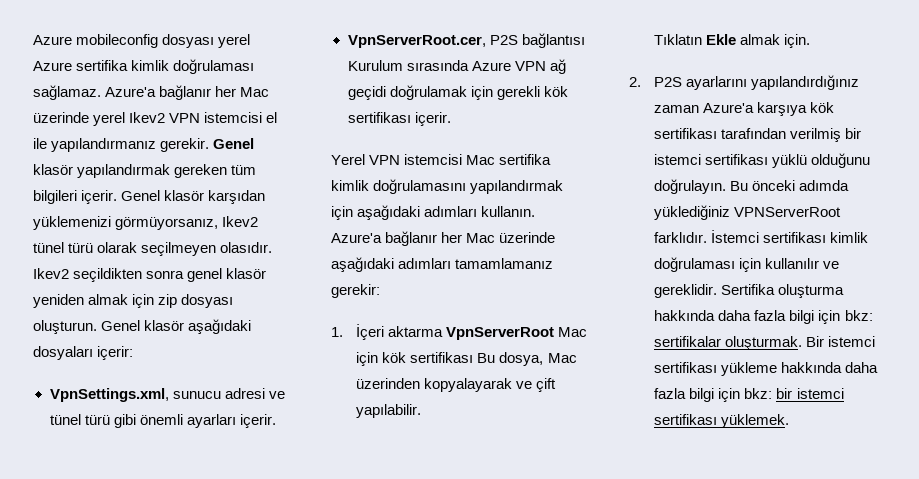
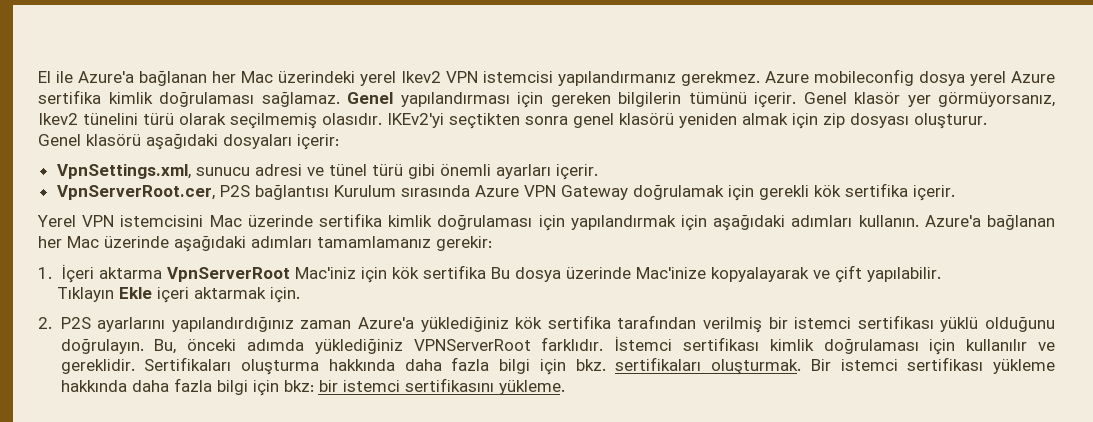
(33, 40) none -> [38,70,760,86] El ile Azure'a bağlanan her Mac üzerindeki yerel Ikev2 VPN istemcisi yapılandırmanız gerekmez.
[162,34,215,48] dosyası -> [919,71,965,86] dosya
[105,85,270,100] [33,112,278,126] [33,138,255,152] [33,164,257,178] [33,190,77,204] Azure'a bağlanır her Mac üzerinde yerel Ikev2 VPN istemcisi el ile yapılandırmanız gerekir. Genel klasör yapılandırmak gereken tüm bilgileri -> [347,92,747,108] Genel yapılandırması için gereken bilgilerin tümünü
[208,190,266,204] [33,216,111,230] karşıdan yüklemenizi -> [907,95,931,107] yer
[33,242,64,253] tünel -> [83,113,138,125] tünelini
[141,242,273,256] [33,268,143,282] seçilmeyen olasıdır. Ikev2 seçildikten -> [230,113,520,129] seçilmemiş olasıdır. IKEv2'yi seçtikten
[226,268,267,279] klasör -> [619,113,674,125] klasörü
[33,320,185,334] oluşturun. Genel klasör -> [914,113,987,129] [38,134,141,146] oluşturur. // Genel klasörü
[549,59,566,74] [347,86,386,100] ağ geçidi -> [560,185,628,200] Gateway
[347,112,411,123] sertifikası -> [844,183,908,197] sertifika
[404,154,552,165] [331,179,467,194] istemcisi Mac sertifika kimlik doğrulamasını -> [120,213,565,231] istemcisini Mac üzerinde sertifika kimlik doğrulaması için
[385,231,438,246] bağlanır -> [987,214,1056,230] bağlanan
[558,327,588,337] Mac -> [294,267,356,279] Mac'iniz
[410,352,577,366] [356,378,421,389] sertifikası Bu dosya, Mac üzerinden -> [422,265,706,282] sertifika Bu dosya üzerinde Mac'inize
[654,34,781,45] Tıklatın Ekle almak -> [56,287,266,303] Tıklayın Ekle içeri aktarmak
[757,102,835,116] [654,128,718,139] karşıya kök sertifikası -> [420,315,611,332] yüklediğiniz kök sertifika
[730,181,749,191] Bu -> [154,339,177,354] Bu,
[721,284,776,295] Sertifika -> [144,357,232,371] Sertifikaları
[844,310,873,321] [654,336,722,347] bkz: sertifikalar -> [575,357,702,371] bkz. sertifikaları
[654,414,790,428] sertifikası yüklemek. -> [404,378,565,395] sertifikasını yükleme.

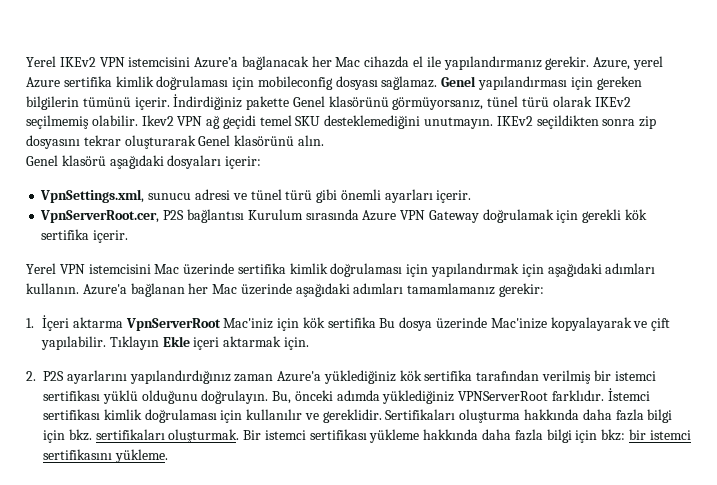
[38,69,965,86] El ile Azure'a bağlanan her Mac üzerindeki yerel Ikev2 VPN istemcisi yapılandırmanız gerekmez. Azure mobileconfig dosya -> [26,56,631,70] Yerel IKEv2 VPN istemcisini Azure’a bağlanacak her Mac cihazda el ile yapılandırmanız gerekir. Azure,
(254, 99) none -> [232,76,378,90] için mobileconfig dosyası
[803,92,1055,107] [38,113,987,129] Genel klasör yer görmüyorsanız, Ikev2 tünelini türü olarak seçilmemiş olasıdır. IKEv2'yi seçtikten sonra genel klasörü yeniden almak için zip dosyası oluşturur. -> [173,94,631,110] [26,115,657,129] [26,135,324,149] İndirdiğiniz pakette Genel klasörünü görmüyorsanız, tünel türü olarak IKEv2 seçilmemiş olabilir. Ikev2 VPN ağ geçidi temel SKU desteklemediğini unutmayın. IKEv2 seçildikten sonra zip dosyasını tekrar oluşturarak Genel klasörünü alın.
(941, 274) // -> (106, 343) none

